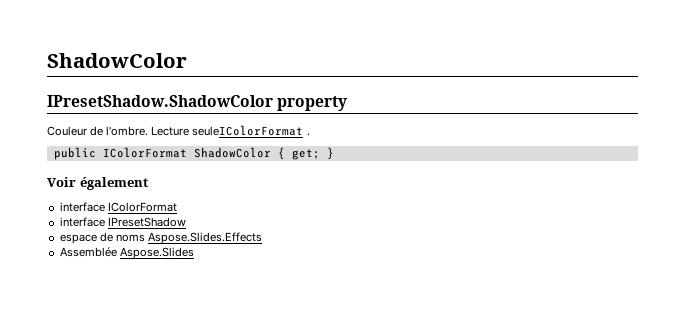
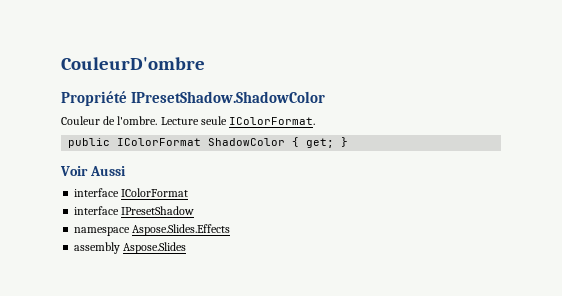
[47,53,187,68] ShadowColor // -> [61,57,205,70] [61,91,127,106] CouleurD'ombre // Propriété
[277,96,348,111] property -> (326, 97) none
[192,125,310,136] seuleIColorFormat . -> [200,116,316,125] seule IColorFormat.
[79,177,148,190] également -> [89,166,126,176] Aussi
[59,232,145,244] espace de noms -> [74,227,131,236] namespace
[59,247,117,257] Assemblée -> [74,242,121,254] assembly

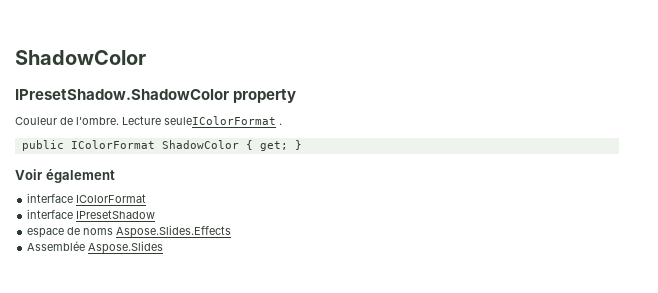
[61,57,205,70] [61,91,127,106] CouleurD'ombre // Propriété -> [15,50,146,65] ShadowColor //
(326, 97) none -> [233,89,297,103] property
[200,116,316,125] seule IColorFormat. -> [164,116,282,125] seuleIColorFormat .
[89,166,126,176] Aussi -> [45,169,115,183] également
[74,227,131,236] namespace -> [27,227,114,238] espace de noms
[74,242,121,254] assembly -> [27,241,86,251] Assemblée

